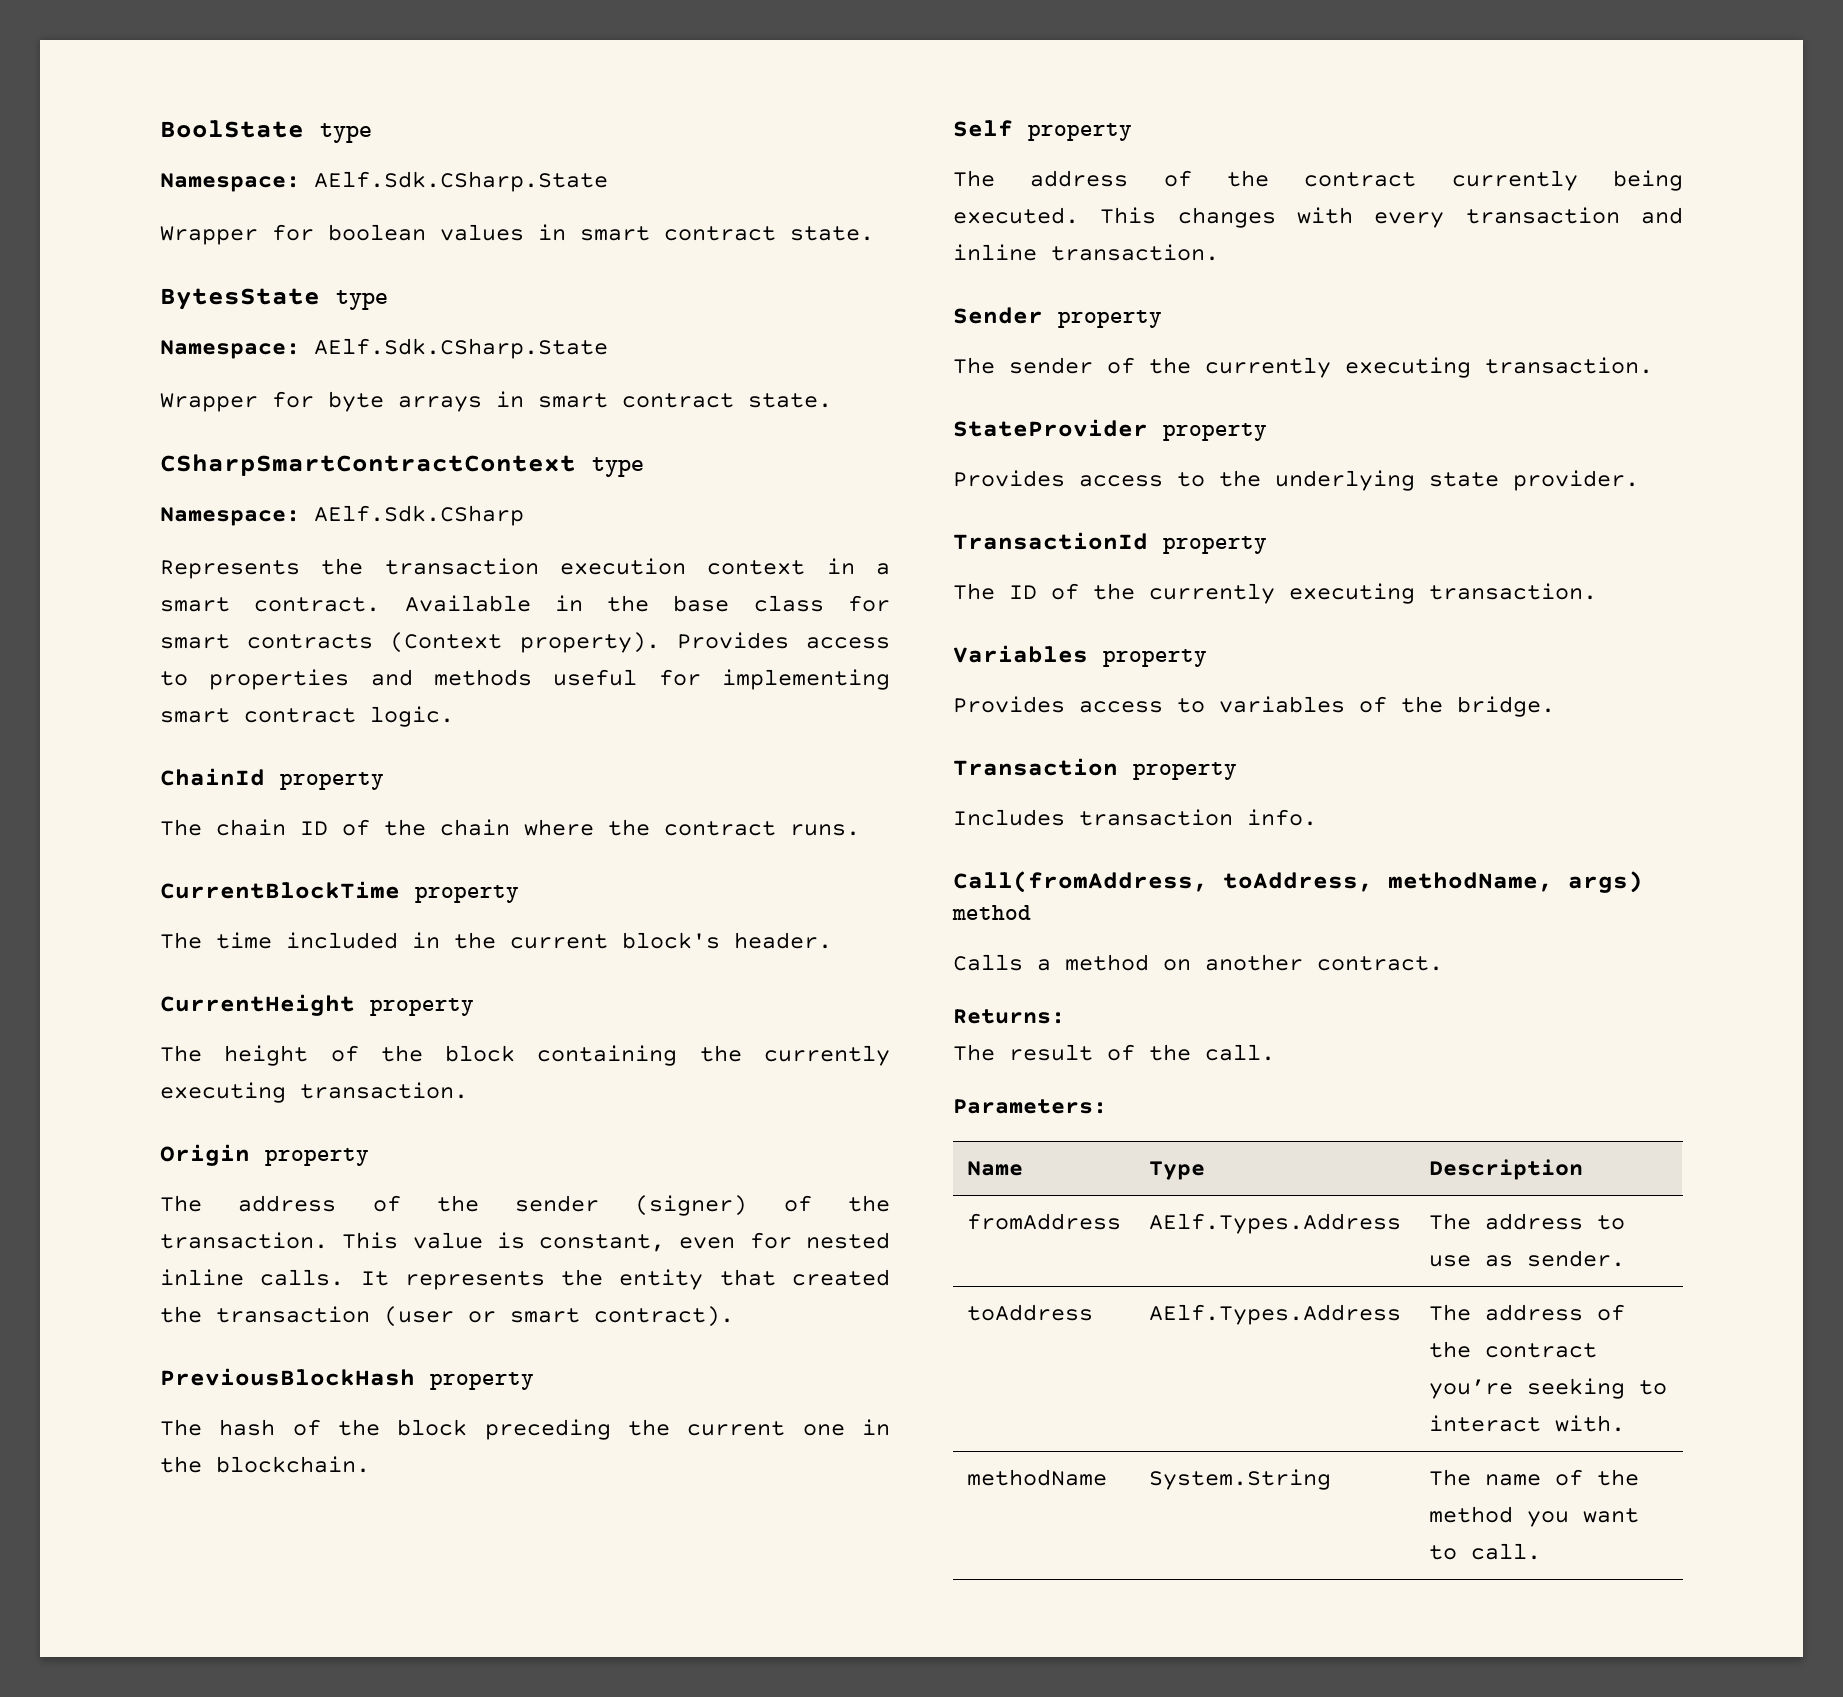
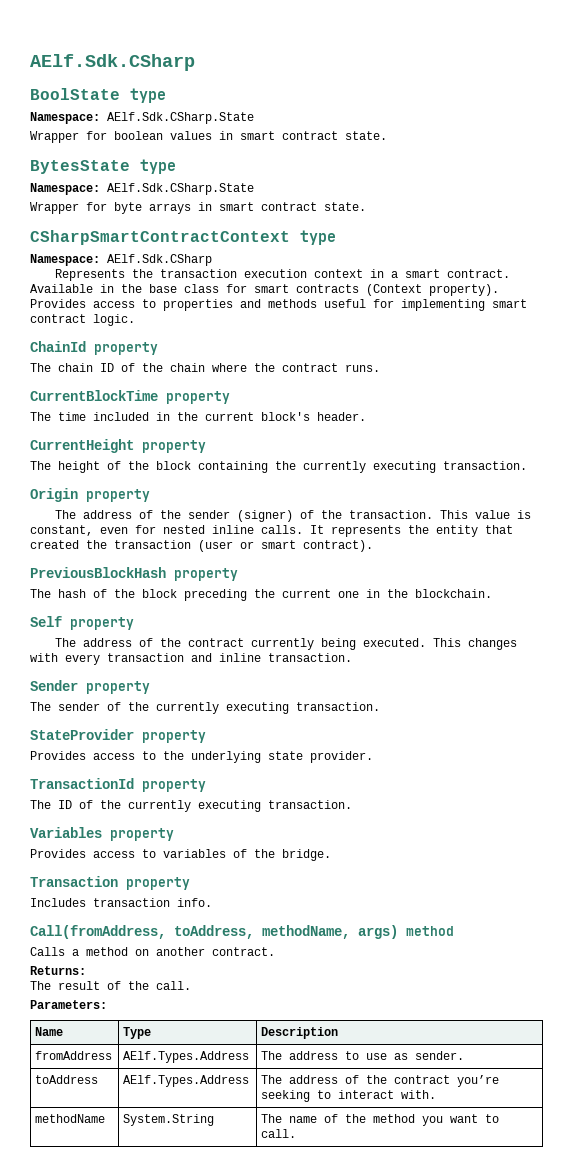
(160, 129) none -> [30,54,195,71] AElf.Sdk.CSharp //

